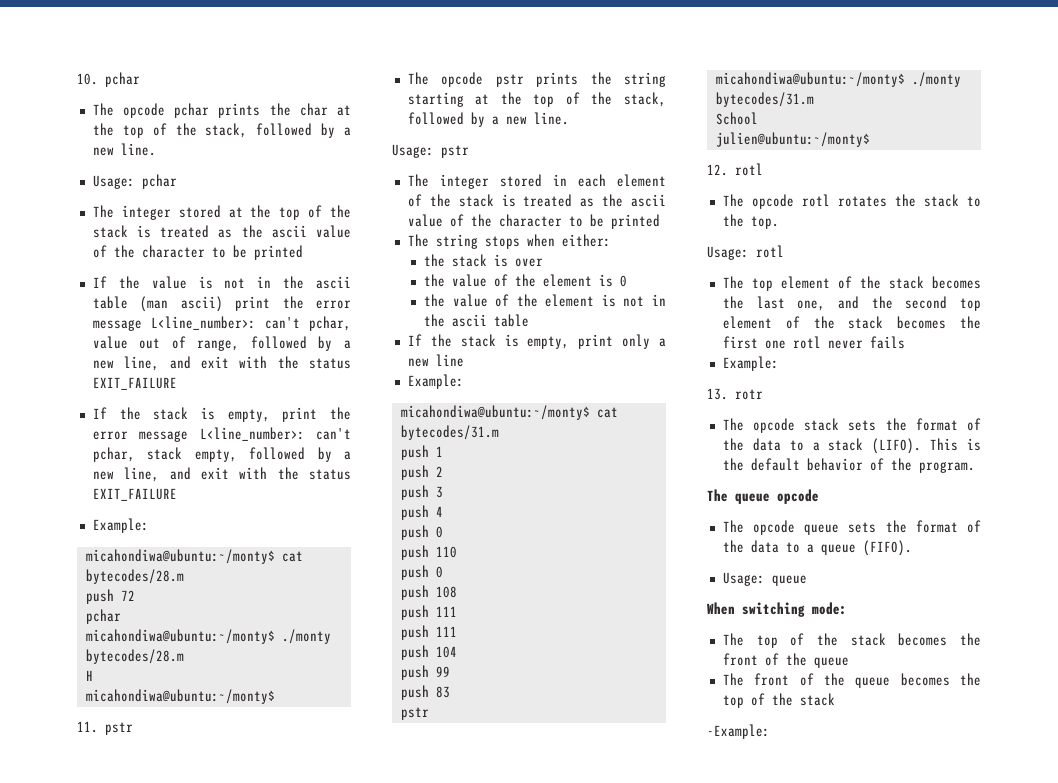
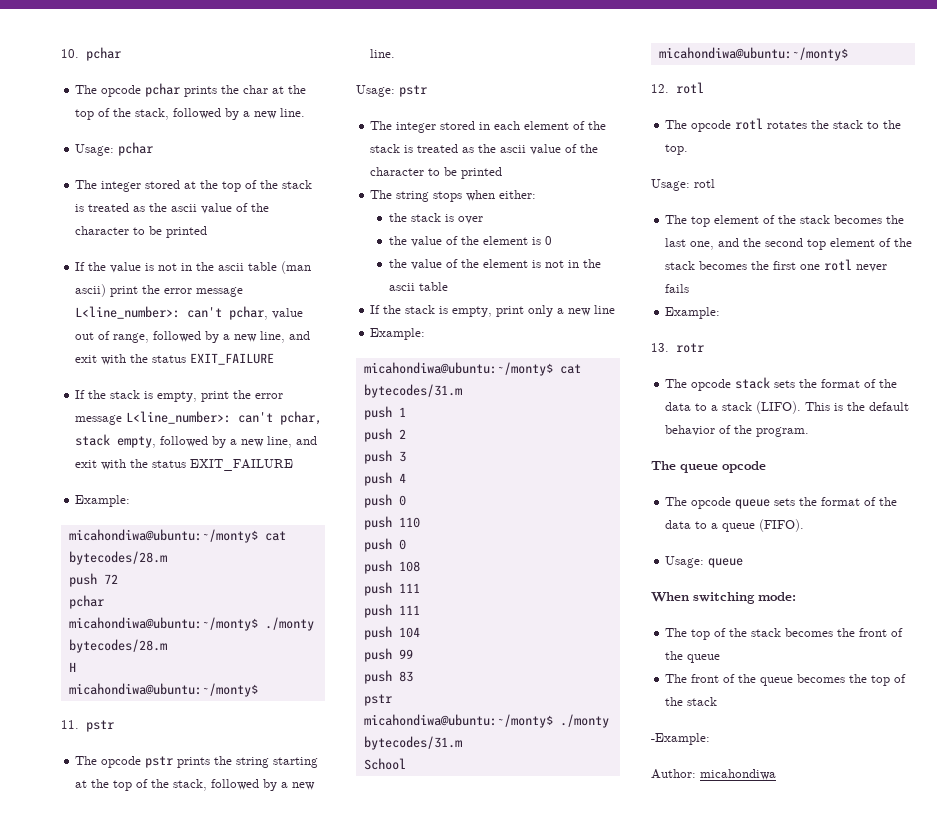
[715,132,870,147] julien@ubuntu:~/monty$ -> [658,47,848,61] micahondiwa@ubuntu:~/monty$
(770, 731) none -> [651,769,776,780] // Author: micahondiwa

